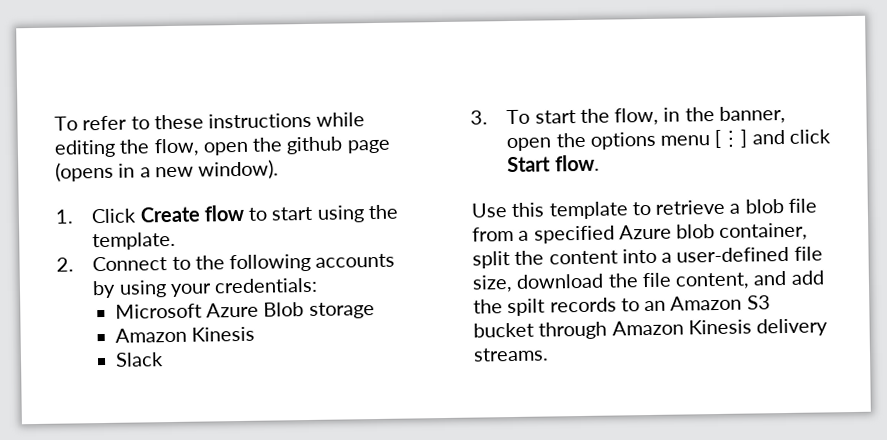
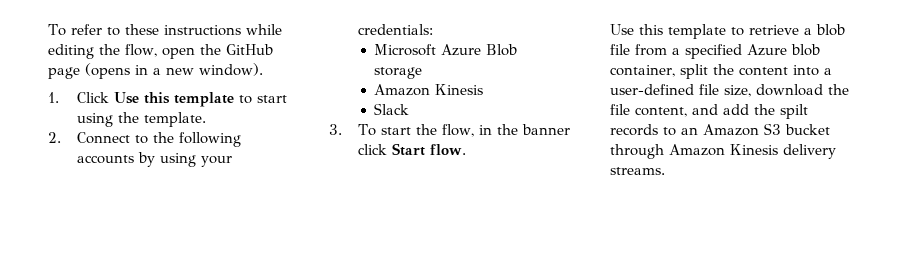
[286,136,344,155] github -> [225,44,273,55] GitHub
[139,204,244,223] Create flow -> [113,92,234,107] Use this template
[718,105,786,124] [506,129,785,152] banner, open the options menu [⋮] and -> [521,124,570,135] banner

